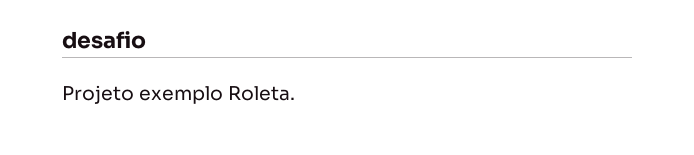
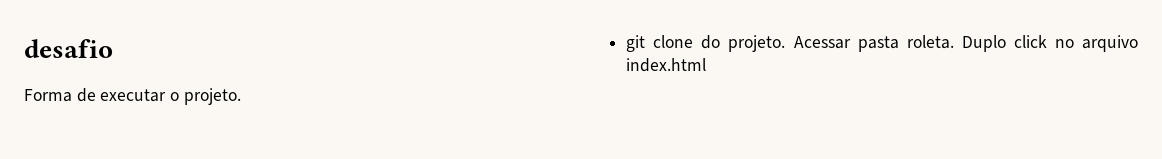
[62,85,296,104] Projeto exemplo Roleta. -> [24,88,241,105] [626,35,1138,52] [626,58,707,72] Forma de executar o projeto. // git clone do projeto. Acessar pasta roleta. Duplo click no arquivo index.html

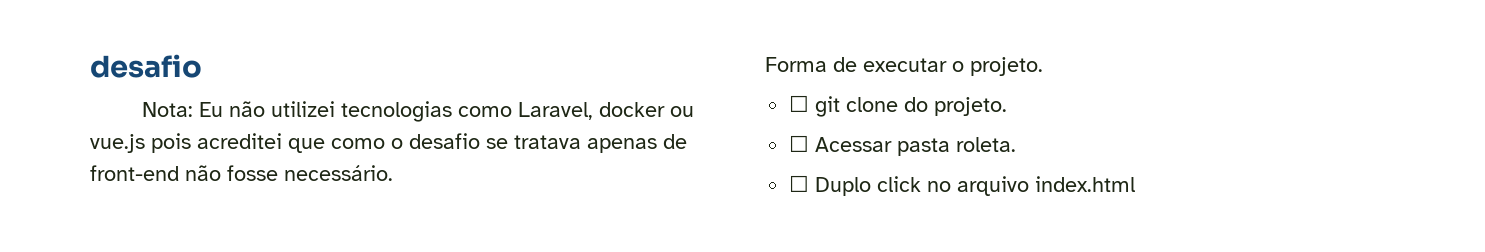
[24,39,113,58] desafio -> [90,54,202,78] [141,101,694,122] [90,133,687,153] [90,165,393,181] desafio // Nota: Eu não utilizei tecnologias como Laravel, docker ou vue.js pois acreditei que como o desafio se tratava apenas de front-end não fosse necessário.
(241, 96) none -> [789,95,810,112] ☐
(786, 43) none -> [789,135,810,152] // ☐
(954, 42) none -> [789,175,810,192] // ☐

